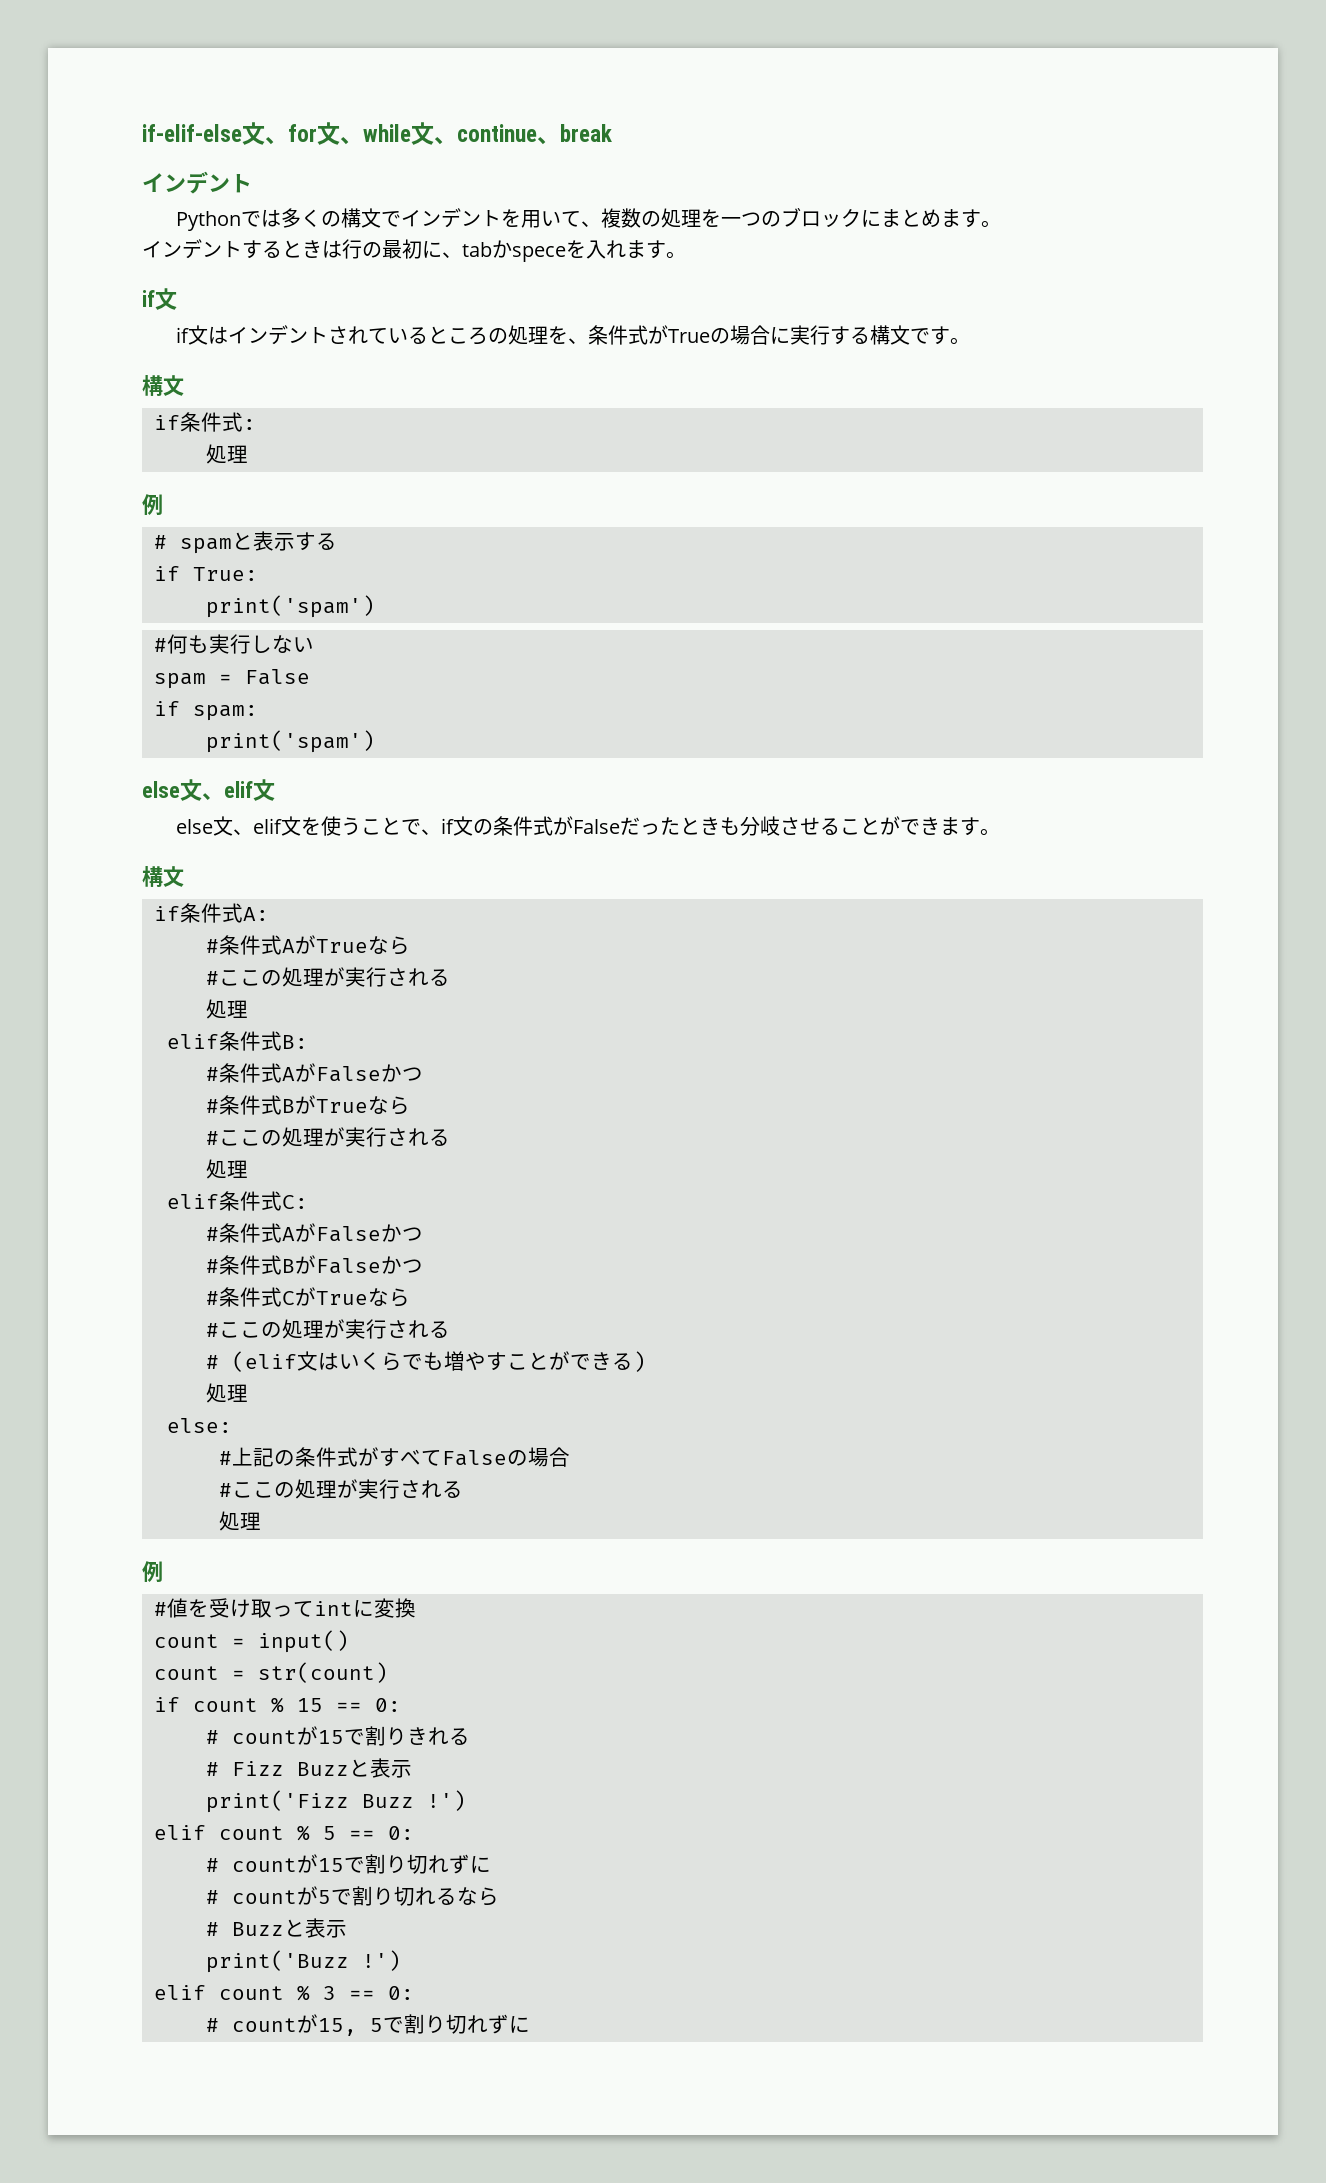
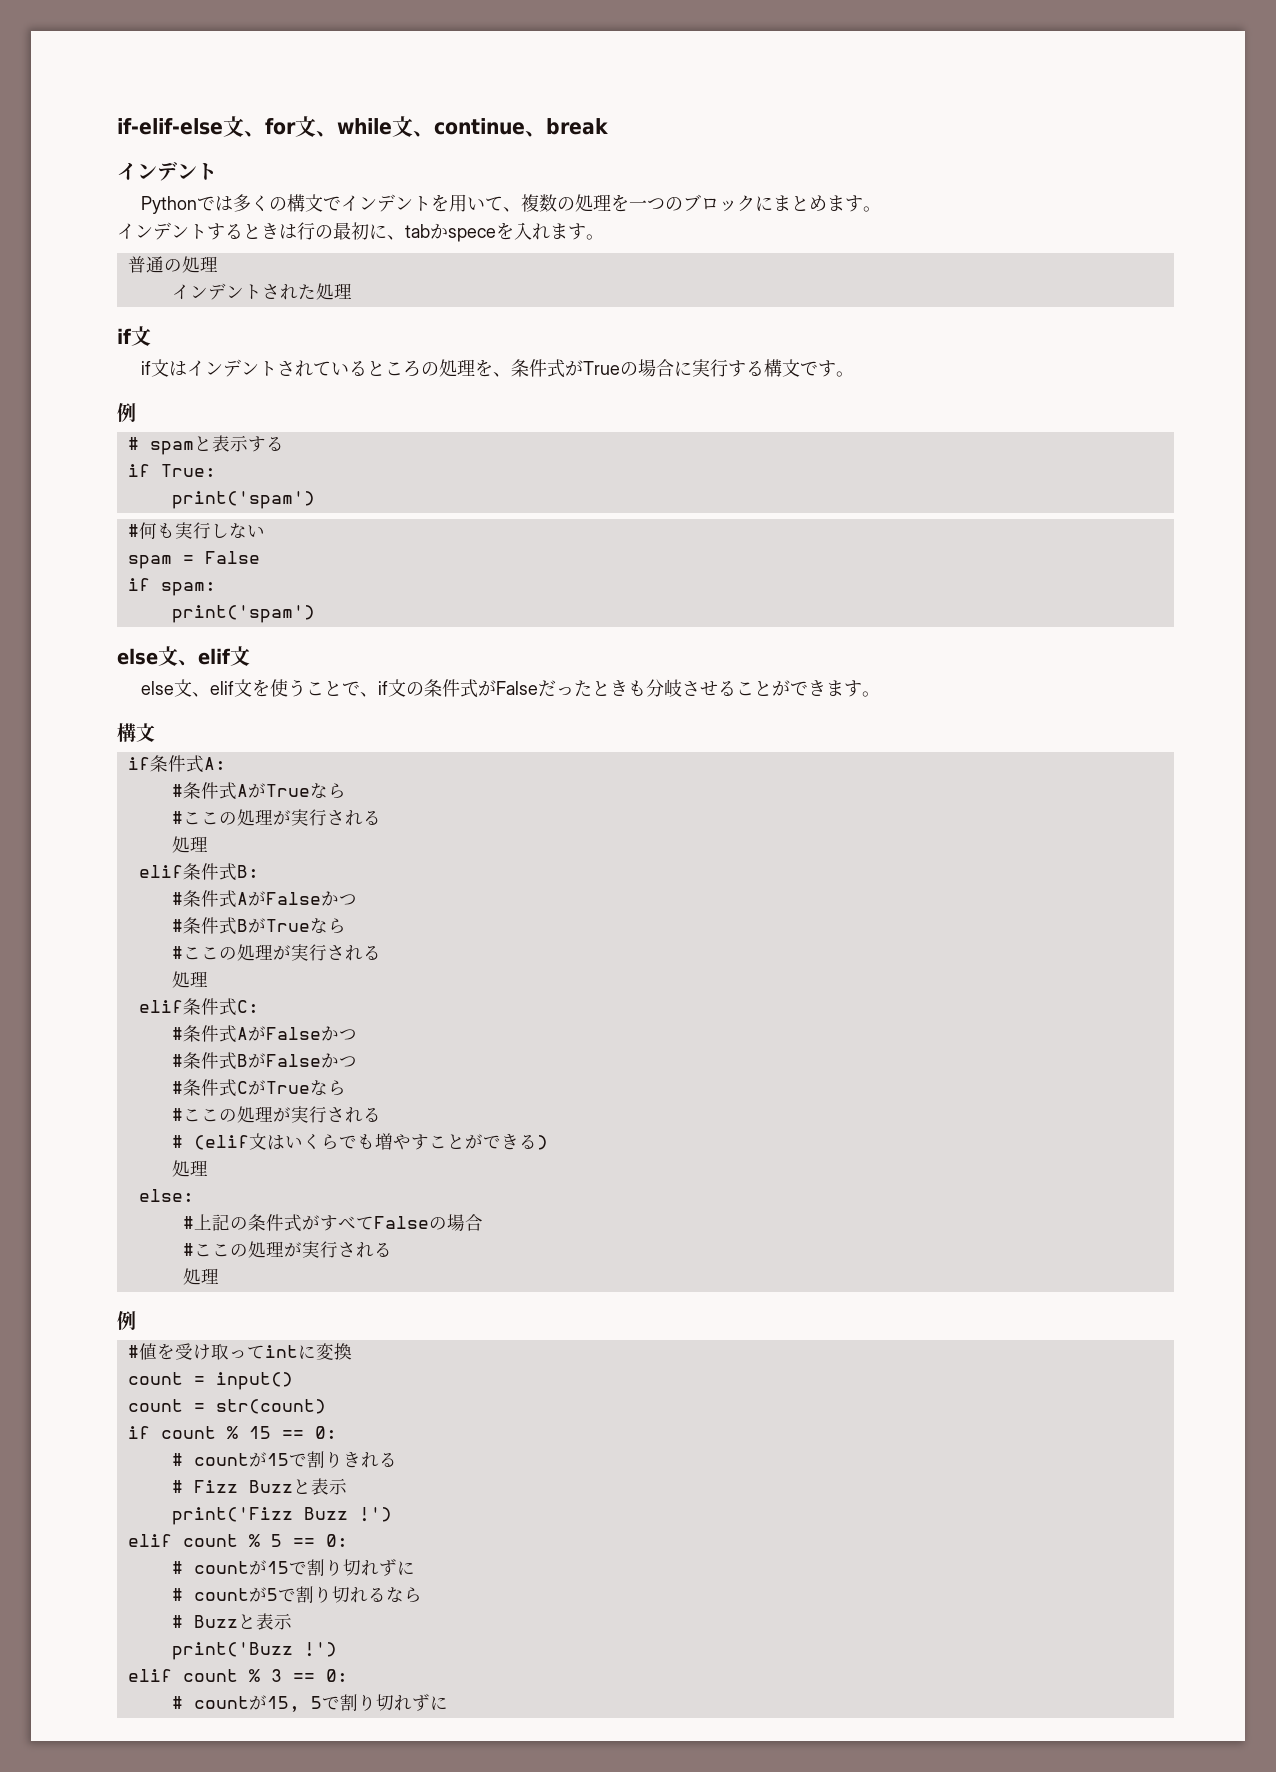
(686, 255) none -> [127,256,218,273] [171,283,352,300] // 普通の処理 // インデントされた処理
[142,375,184,396] [154,412,256,432] [206,444,248,464] // 構文 // if条件式: // 処理 -> (854, 374) none

